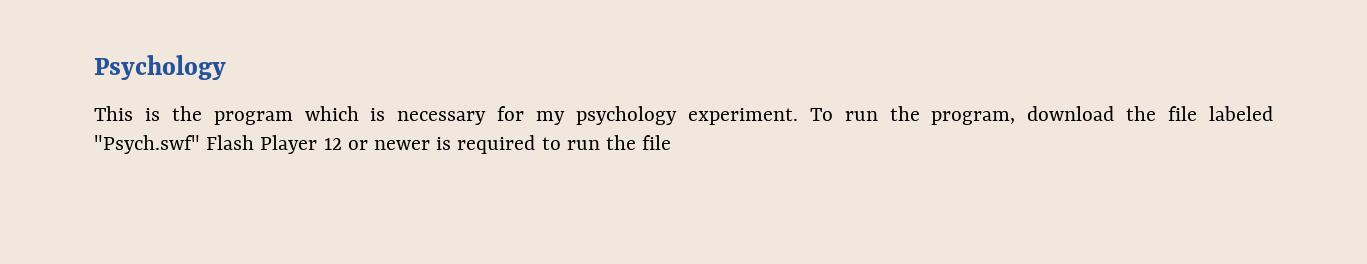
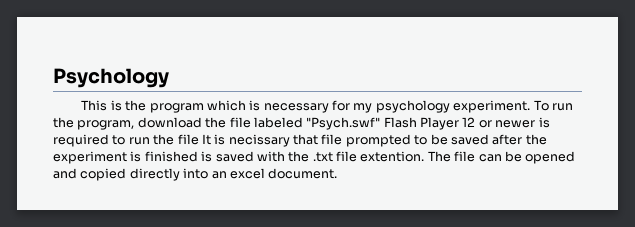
(672, 142) none -> [201,134,547,147] [53,151,576,164] [53,168,338,181] It is necissary that file prompted to be saved after the experiment is finished is saved with the .txt file extention. The file can be opened and copied directly into an excel document.

